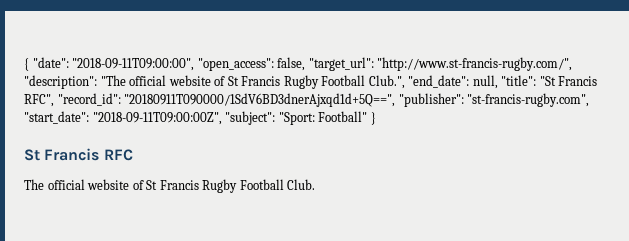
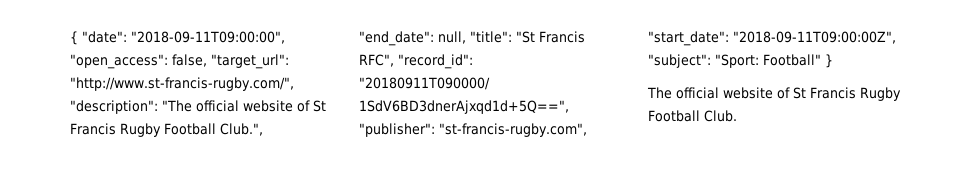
[24,148,133,161] // St Francis RFC -> (833, 61) none

